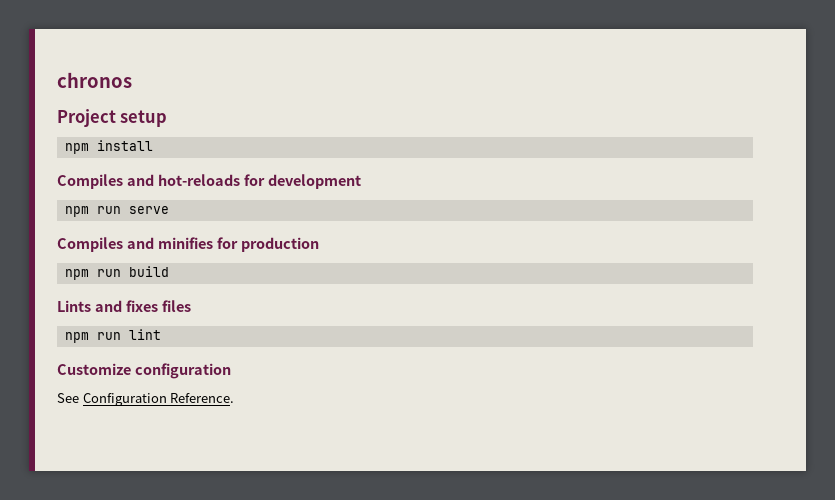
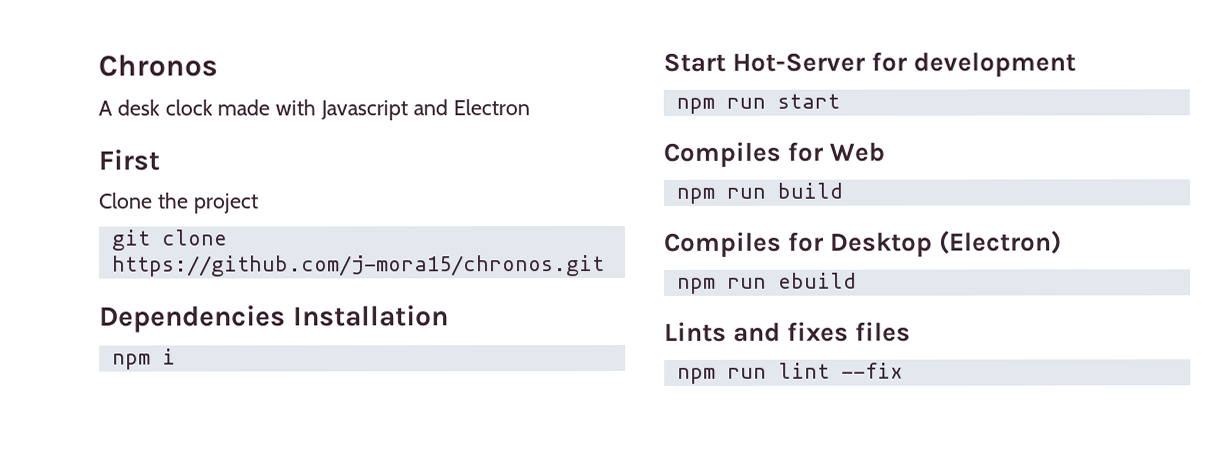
[57,72,132,88] [57,109,168,127] [64,140,153,154] [57,174,240,189] chronos // Project setup // npm install // Compiles and hot-reloads -> [98,54,218,77] [98,99,530,121] [98,149,160,171] [98,192,258,214] [110,229,228,251] [111,255,605,277] [99,305,449,333] [111,348,176,370] [663,52,867,72] Chronos // A desk clock made with Javascript and Electron // First // Clone the project // git clone https://github.com/j-mora15/chronos.git // Dependencies Installation // npm i // Start Hot-Server
[128,206,169,214] [57,237,319,252] serve // Compiles and minifies for production -> [776,93,840,109] [663,141,886,168] start // Compiles for Web
(169, 271) none -> [664,230,1063,258] [676,272,857,294] // Compiles for Desktop (Electron) // npm run ebuild
[57,363,231,379] [57,393,235,406] // Customize configuration // See Configuration Reference. -> [840,362,903,379] --fix

